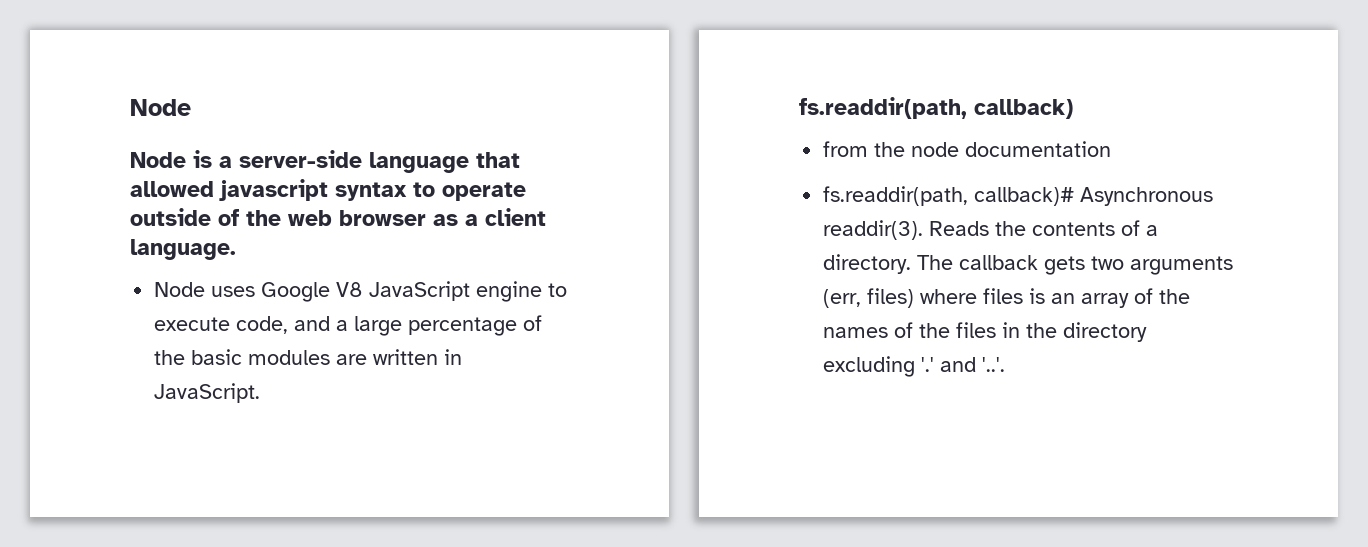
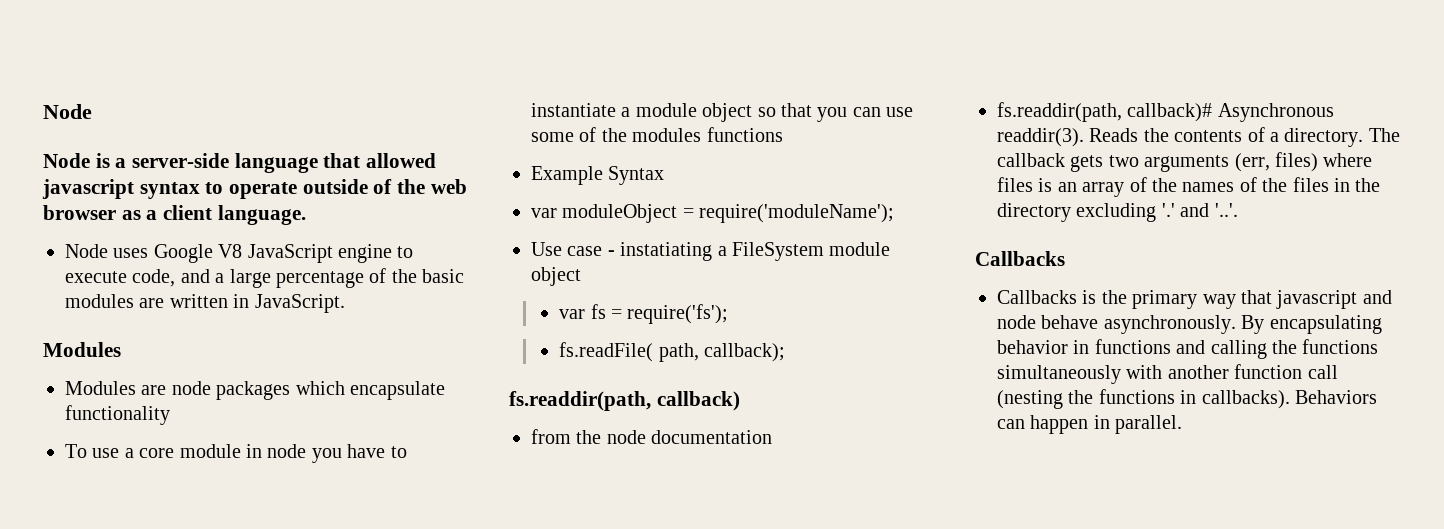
(261, 393) none -> [43,342,121,357] [65,381,445,400] [65,405,170,425] [65,444,407,463] [531,103,914,122] [531,127,783,142] [531,166,665,185] [531,204,895,223] [531,242,891,261] [531,267,581,286] [559,304,729,324] [559,342,785,362] // Modules // Modules are node packages which encapsulate functionality // To use a core module in node you have to instantiate a module object so that you can use some of the modules functions // Example Syntax // var moduleObject = require('moduleName'); // Use case - instatiating a FileSystem module object // var fs = require('fs'); // fs.readFile( path, callback);
(1006, 364) none -> [975,251,1065,266] [997,290,1392,309] [997,315,1382,334] [997,339,1379,359] [997,364,1338,384] [997,389,1377,409] [997,415,1183,434] // Callbacks // Callbacks is the primary way that javascript and node behave asynchronously. By encapsulating behavior in functions and calling the functions simultaneously with another function call (nesting the functions in callbacks). Behaviors can happen in parallel.

